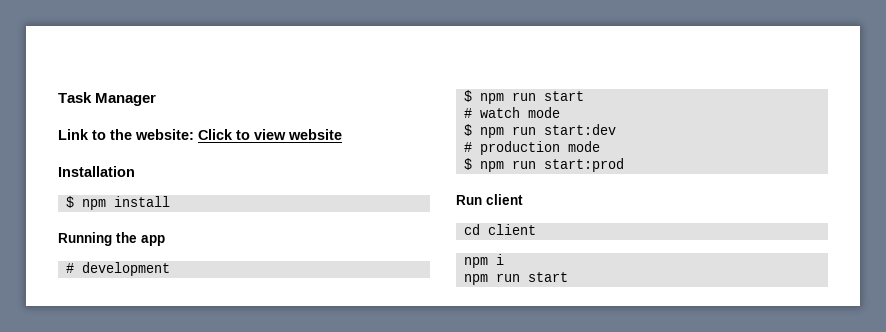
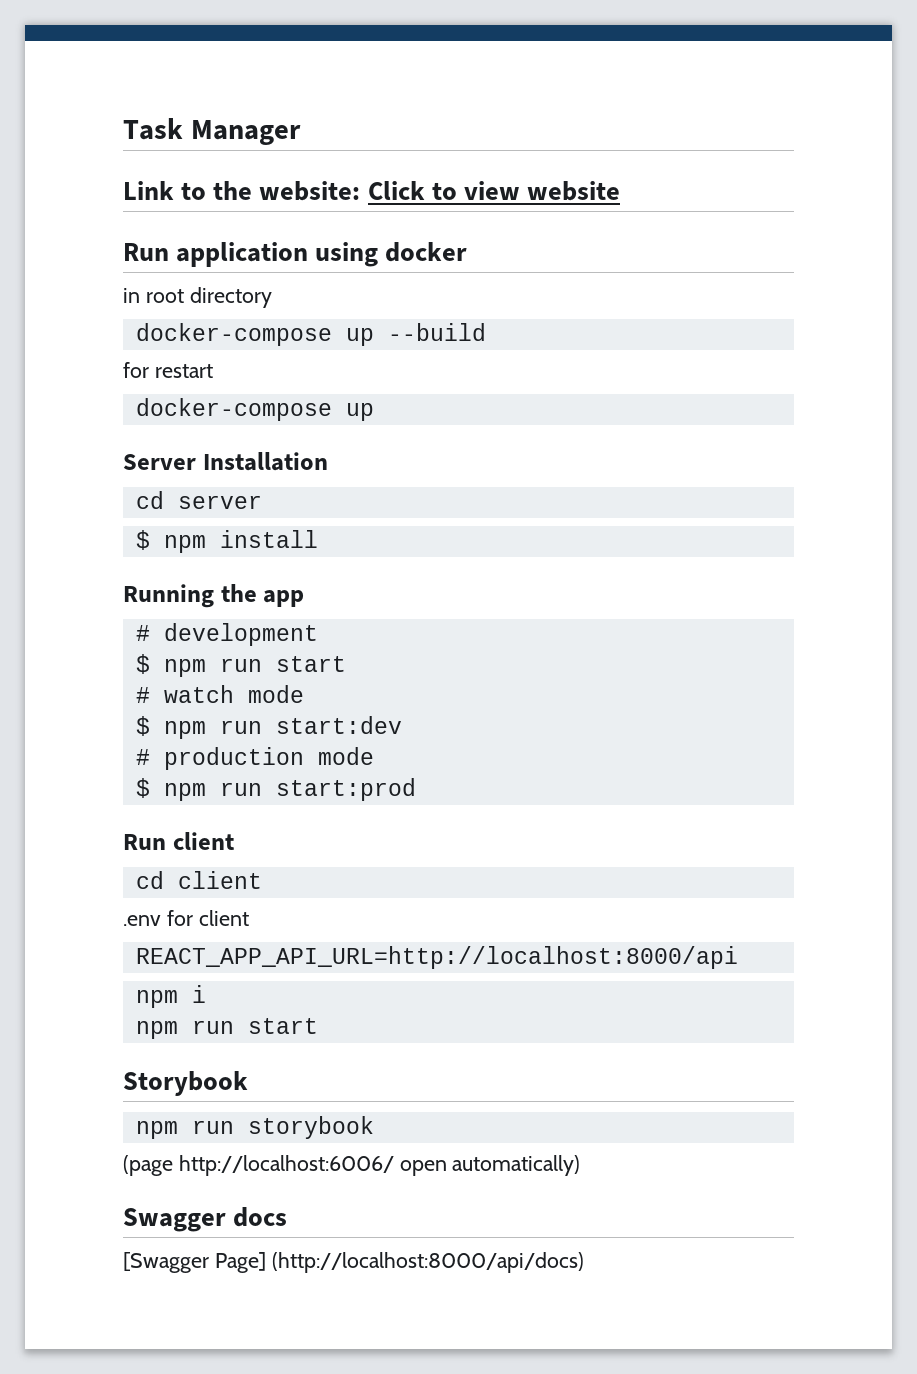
(342, 134) none -> [123,242,468,267] [123,287,272,308] [135,323,486,346] [123,362,213,378] [135,398,374,421] [123,454,196,470] Run application using docker // in root directory // docker-compose up --build // for restart // docker-compose up // Server
(135, 171) none -> [135,491,262,509] // cd server
(536, 229) none -> [123,910,249,926] [135,946,738,969] // .env for client // REACT_APP_API_URL=http://localhost:8000/api
(568, 277) none -> [123,1071,248,1096] [135,1116,374,1139] [123,1155,581,1176] [123,1207,288,1232] [123,1252,584,1273] // Storybook // npm run storybook // (page http://localhost:6006/ open automatically) // Swagger docs // [Swagger Page] (http://localhost:8000/api/docs)

